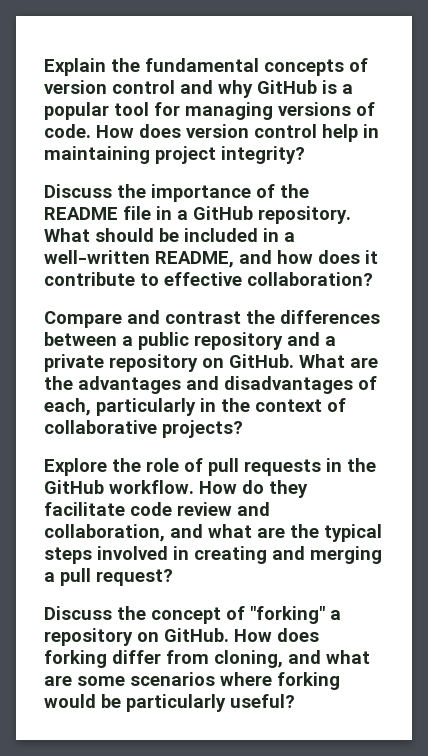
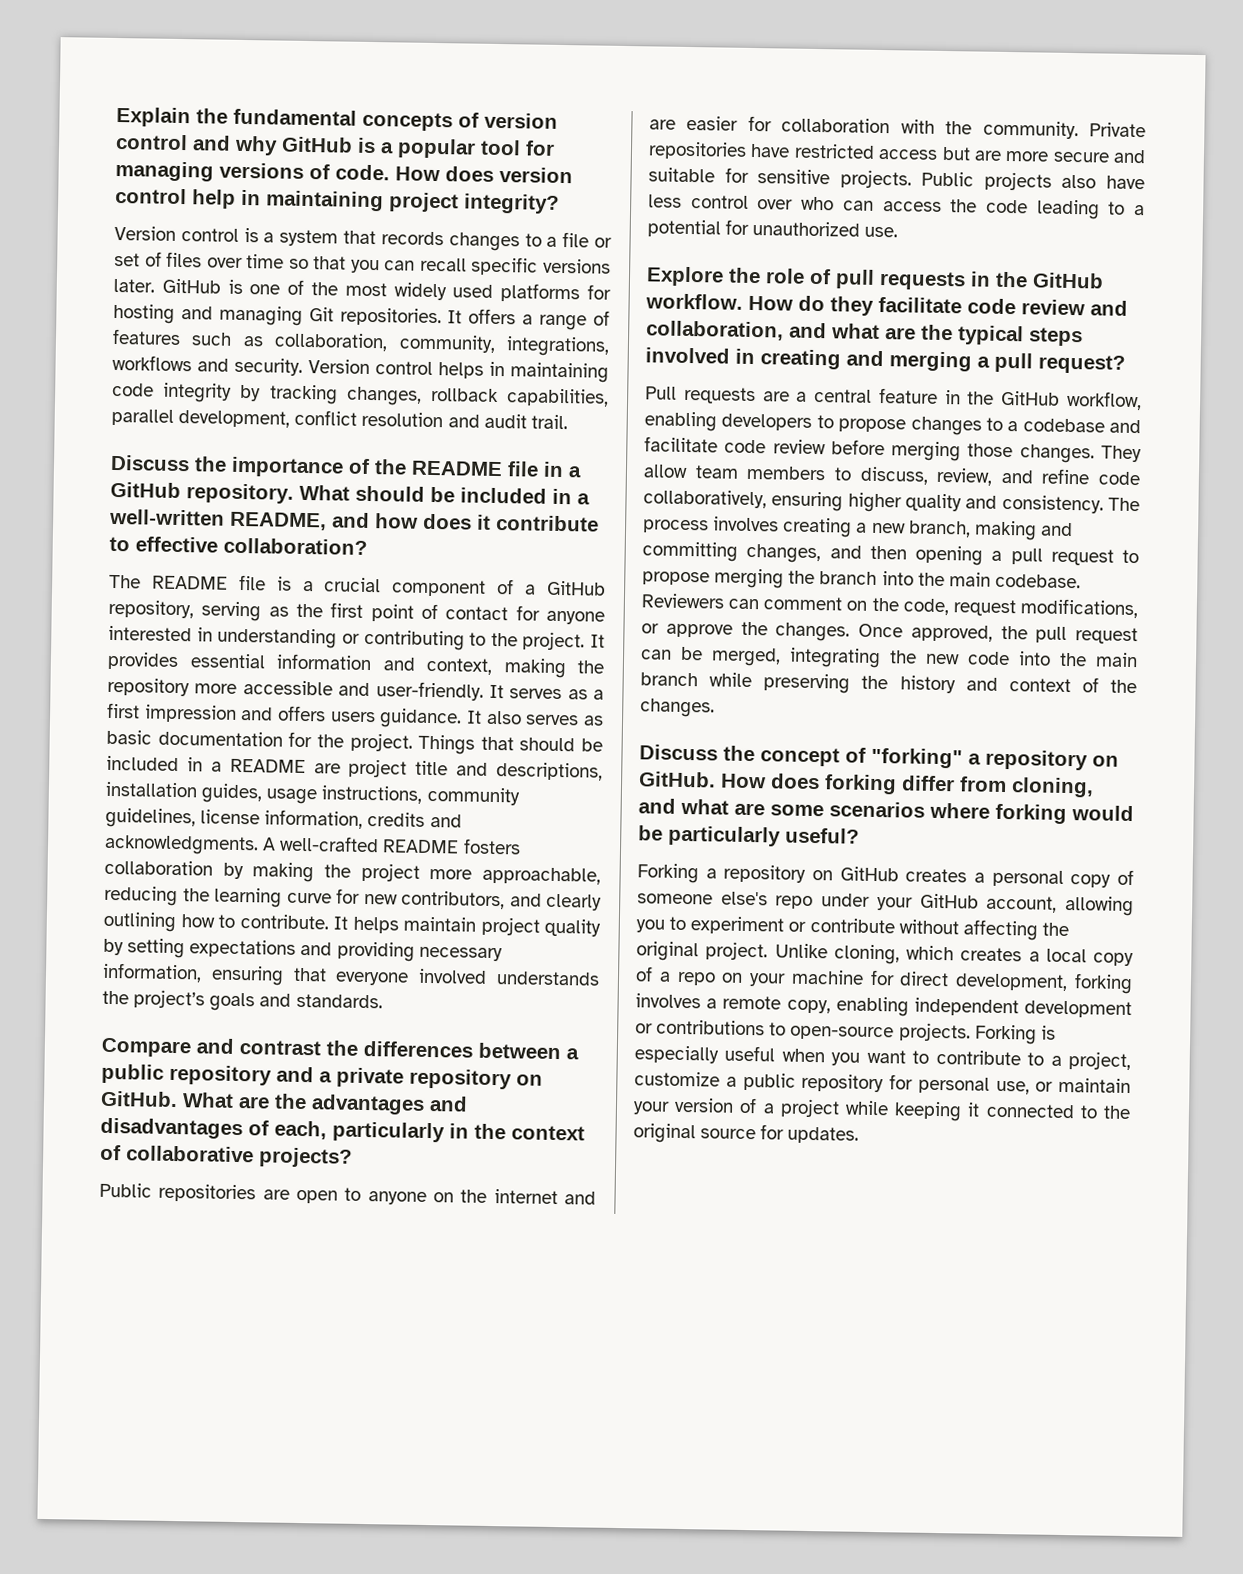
(305, 155) none -> [114,225,612,252] [114,251,611,276] [113,278,612,303] [113,303,611,331] [112,328,610,357] [112,354,609,383] [112,382,609,407] [111,408,568,430] // Version control is a system that records changes to a file or set of files over time so that you can recall specific versions later. GitHub is one of the most widely used platforms for hosting and managing Git repositories. It offers a range of features such as collaboration, community, integrations, workflows and security. Version control helps in maintaining code integrity by tracking changes, rollback capabilities, parallel development, conflict resolution and audit trail.
(373, 279) none -> [109,574,607,597] [108,599,605,625] [108,625,605,651] [107,651,604,679] [107,677,604,701] [107,702,604,729] [106,729,603,755] [106,755,603,781] [105,781,520,806] [105,807,462,829] [104,834,521,856] [104,859,602,885] [104,885,602,911] [103,911,601,937] [103,938,503,962] [102,962,600,986] [102,989,383,1012] // The README file is a crucial component of a GitHub repository, serving as the first point of contact for anyone interested in understanding or contributing to the project. It provides essential information and context, making the repository more accessible and user-friendly. It serves as a first impression and offers users guidance. It also serves as basic documentation for the project. Things that should be included in a README are project title and descriptions, installation guides, usage instructions, community guidelines, license information, credits and acknowledgments. A well-crafted README fosters collaboration by making the project more approachable, reducing the learning curve for new contributors, and clearly outlining how to contribute. It helps maintain project quality by setting expectations and providing necessary information, ensuring that everyone involved understands the project’s goals and standards.
(243, 429) none -> [99,1182,596,1205] [649,115,1146,140] [648,141,1146,164] [648,167,1145,191] [648,194,1145,220] [647,219,899,238] // Public repositories are open to anyone on the internet and are easier for collaboration with the community. Private repositories have restricted access but are more secure and suitable for sensitive projects. Public projects also have less control over who can access the code leading to a potential for unauthorized use.
(173, 577) none -> [645,386,1142,411] [644,411,1141,436] [644,436,1142,464] [643,464,1141,486] [643,489,1140,514] [643,516,1073,541] [642,541,1139,566] [642,568,1081,589] [641,593,1138,619] [641,621,1138,645] [641,646,1138,669] [640,672,1137,694] [640,698,715,718] // Pull requests are a central feature in the GitHub workflow, enabling developers to propose changes to a codebase and facilitate code review before merging those changes. They allow team members to discuss, review, and refine code collaboratively, ensuring higher quality and consistency. The process involves creating a new branch, making and committing changes, and then opening a pull request to propose merging the branch into the main codebase. Reviewers can comment on the code, request modifications, or approve the changes. Once approved, the pull request can be merged, integrating the new code into the main branch while preserving the history and context of the changes.
(295, 701) none -> [637,863,1134,888] [637,891,1134,917] [636,916,1069,941] [636,941,1134,967] [635,966,1133,995] [635,993,1132,1019] [635,1019,1056,1045] [634,1045,1131,1071] [634,1071,1131,1095] [633,1097,1131,1122] [633,1123,860,1144] // Forking a repository on GitHub creates a personal copy of someone else's repo under your GitHub account, allowing you to experiment or contribute without affecting the original project. Unlike cloning, which creates a local copy of a repo on your machine for direct development, forking involves a remote copy, enabling independent development or contributions to open-source projects. Forking is especially useful when you want to contribute to a project, customize a public repository for personal use, or maintain your version of a project while keeping it connected to the original source for updates.

